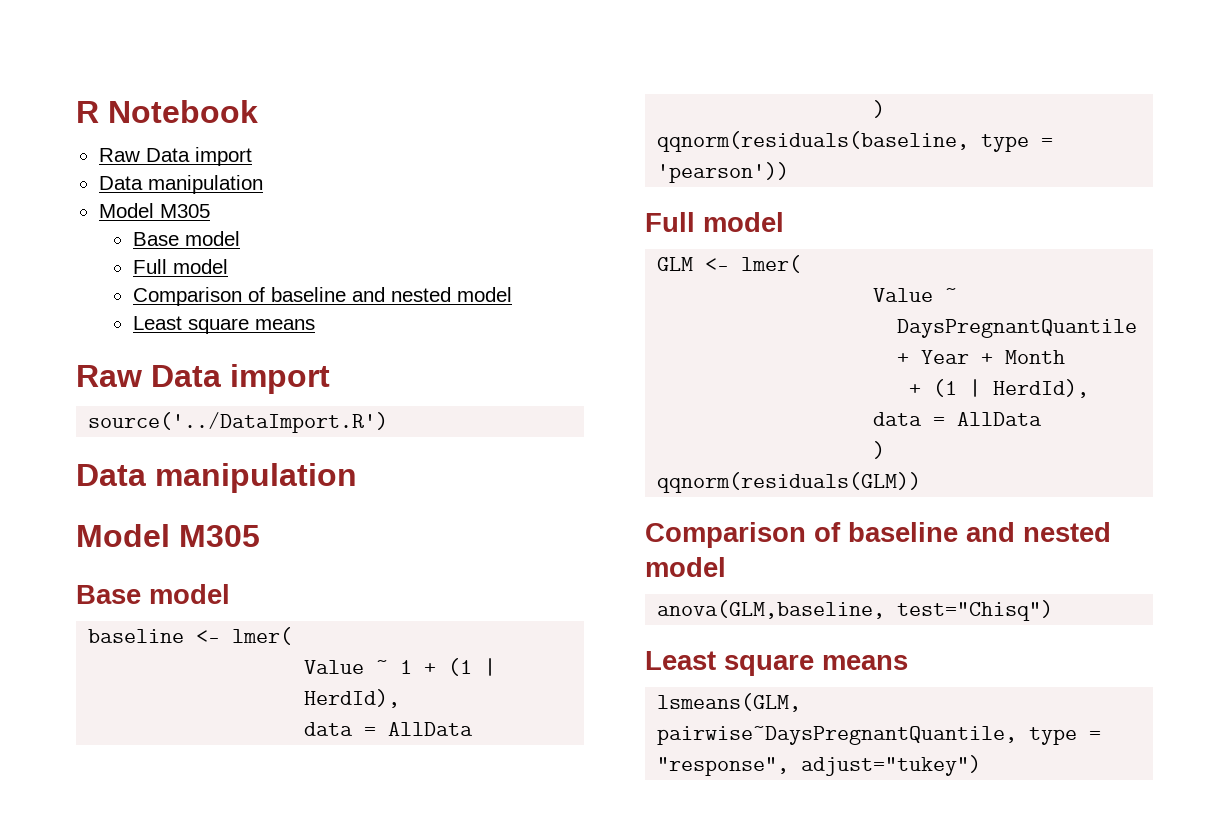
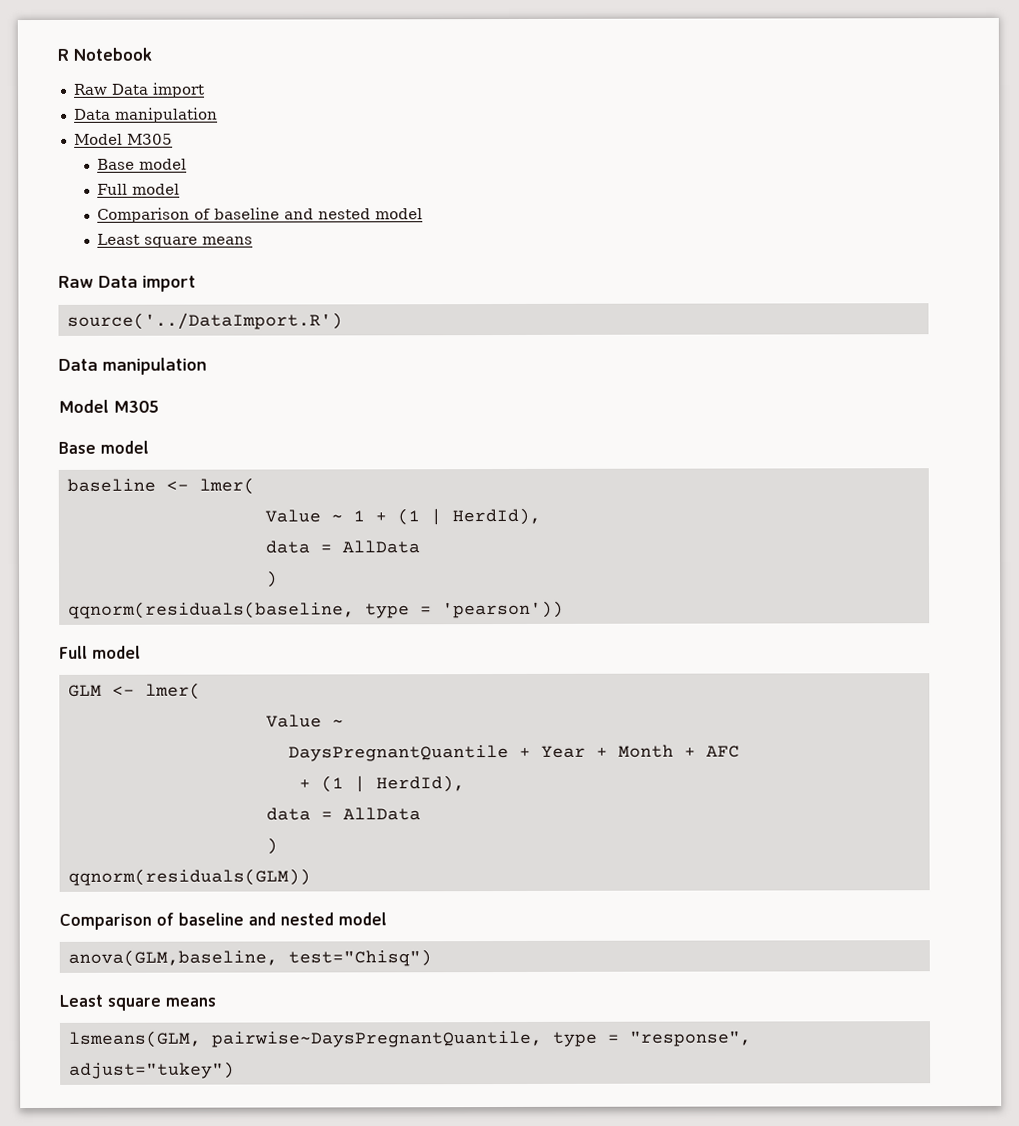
(1066, 357) none -> [683,745,740,758] + AFC

